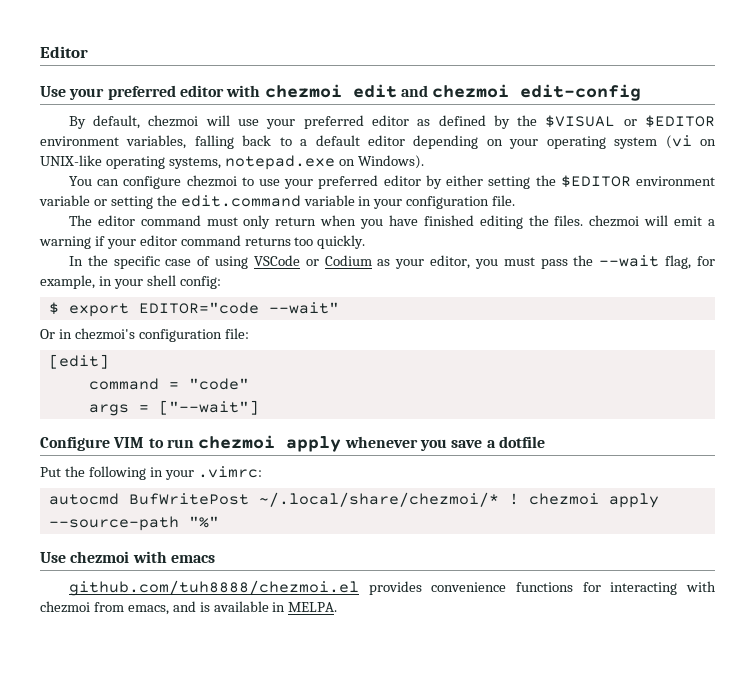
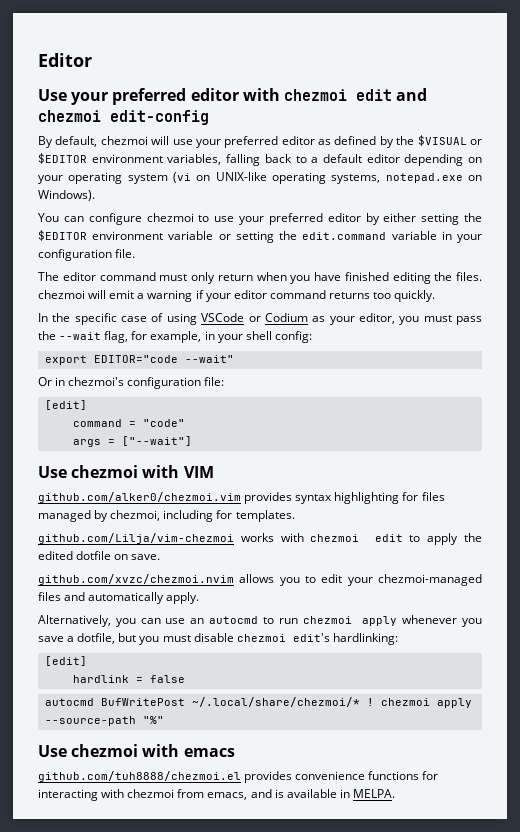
[48,302,59,315] $ -> (312, 337) none
[40,436,145,451] Configure VIM -> [38,465,214,478] [38,492,445,504] [38,510,295,522] [38,533,482,545] [38,551,161,560] [38,574,482,586] [38,592,200,604] [38,615,259,627] Use chezmoi with VIM // github.com/alker0/chezmoi.vim provides syntax highlighting for files managed by chezmoi, including for templates. // github.com/Lilja/vim-chezmoi works with chezmoi edit to apply the edited dotfile on save. // github.com/xvzc/chezmoi.nvim allows you to edit your chezmoi-managed files and automatically apply. // Alternatively, you can use an autocmd
[498,436,545,448] [40,466,262,480] dotfile // Put the following in your .vimrc: -> [77,633,398,645] [44,656,87,666] [72,675,185,683] dotfile, but you must disable chezmoi edit's hardlinking: // [edit] // hardlink = false

